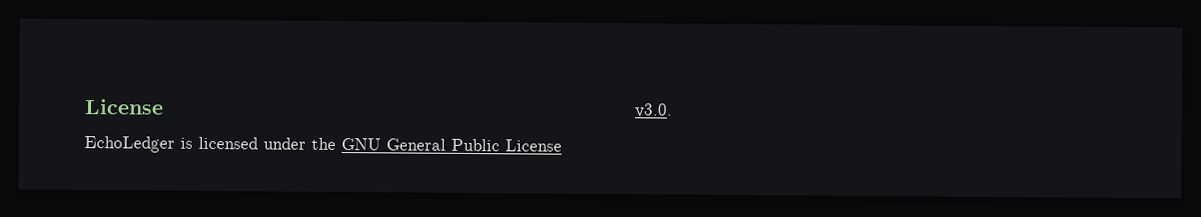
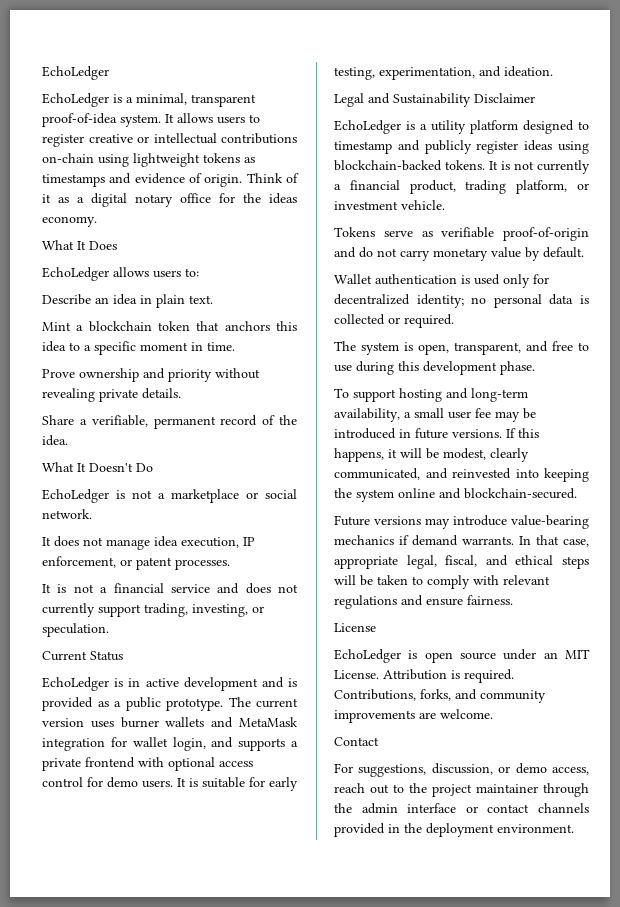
[84,99,164,115] [84,136,562,153] [634,103,673,118] License // EchoLedger is licensed under the GNU General Public License v3.0. -> [42,66,109,80] [42,93,256,107] [42,113,260,127] [42,133,297,147] [42,153,255,167] [42,173,299,187] [42,193,297,207] [42,216,97,227] [42,240,117,250] [42,267,199,281] [42,294,213,308] [42,321,297,332] [42,341,235,355] [42,368,260,382] [42,388,181,402] [42,415,297,429] [42,435,68,446] [42,462,153,472] [42,489,297,503] [42,509,92,519] [42,536,255,550] [42,556,230,570] [42,583,298,594] [42,603,264,617] [42,623,109,637] [42,651,123,661] [42,677,297,691] [42,697,298,711] [42,717,298,728] [42,737,298,751] [42,757,253,771] [42,777,298,791] [334,66,553,80] [334,93,535,107] [334,120,589,134] [334,140,589,154] [334,160,590,174] [334,180,589,194] [334,200,445,210] [334,227,589,241] [334,247,584,261] [334,274,549,288] [334,294,589,308] [334,314,454,328] [334,341,589,355] [334,361,535,375] [334,388,528,402] [334,408,536,422] [334,428,539,439] [334,448,529,462] [334,468,589,482] [334,488,577,502] [334,515,589,529] [334,535,589,547] [334,555,589,569] [334,575,550,589] [334,595,513,609] [334,623,376,632] [334,649,590,663] [334,669,514,683] [334,689,546,703] [334,709,493,723] [334,737,379,746] [334,763,589,777] [334,783,589,797] [334,803,589,814] [334,823,574,837] EchoLedger // EchoLedger is a minimal, transparent proof-of-idea system. It allows users to register creative or intellectual contributions on-chain using lightweight tokens as timestamps and evidence of origin. Think of it as a digital notary office for the ideas economy. // What It Does // EchoLedger allows users to: // Describe an idea in plain text. // Mint a blockchain token that anchors this idea to a specific moment in time. // Prove ownership and priority without revealing private details. // Share a verifiable, permanent record of the idea. // What It Doesn't Do // EchoLedger is not a marketplace or social network. // It does not manage idea execution, IP enforcement, or patent processes. // It is not a financial service and does not currently support trading, investing, or speculation. // Current Status // EchoLedger is in active development and is provided as a public prototype. The current version uses burner wallets and MetaMask integration for wallet login, and supports a private frontend with optional access control for demo users. It is suitable for early testing, experimentation, and ideation. // Legal and Sustainability Disclaimer // EchoLedger is a utility platform designed to timestamp and publicly register ideas using blockchain-backed tokens. It is not currently a financial product, trading platform, or investment vehicle. // Tokens serve as verifiable proof-of-origin and do not carry monetary value by default. // Wallet authentication is used only for decentralized identity; no personal data is collected or required. // The system is open, transparent, and free to use during this development phase. // To support hosting and long-term availability, a small user fee may be introduced in future versions. If this happens, it will be modest, clearly communicated, and reinvested into keeping the system online and blockchain-secured. // Future versions may introduce value-bearing mechanics if demand warrants. In that case, appropriate legal, fiscal, and ethical steps will be taken to comply with relevant regulations and ensure fairness. // License // EchoLedger is open source under an MIT License. Attribution is required. Contributions, forks, and community improvements are welcome. // Contact // For suggestions, discussion, or demo access, reach out to the project maintainer through the admin interface or contact channels provided in the deployment environment.

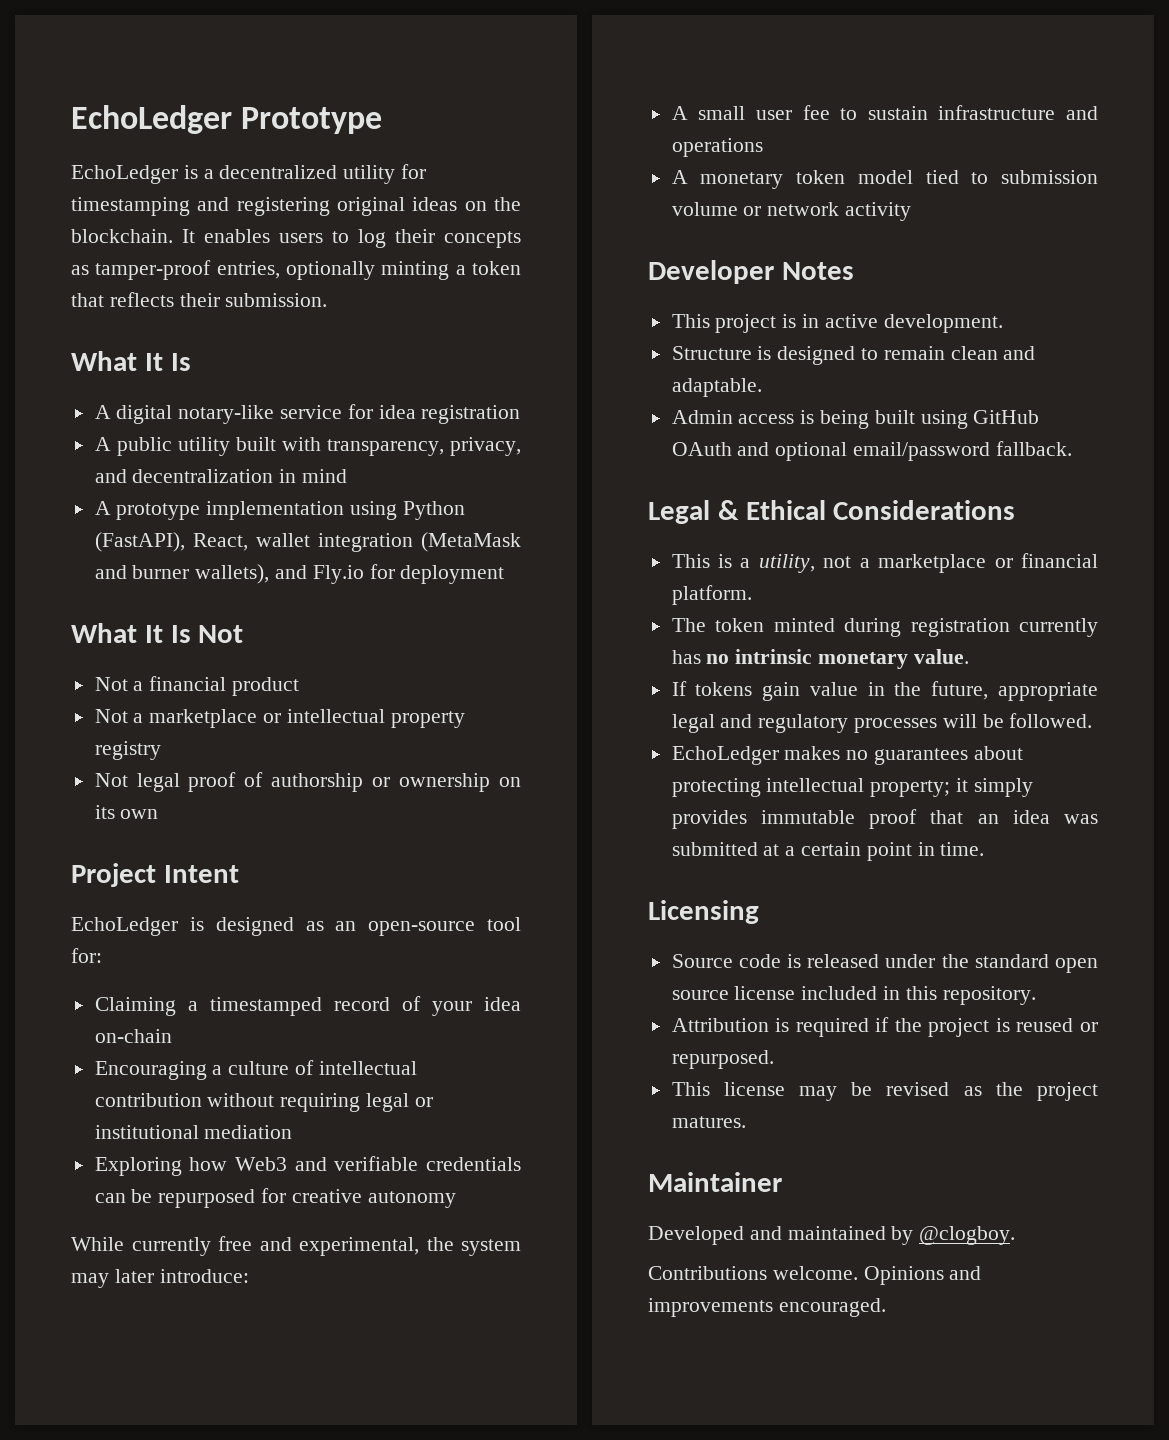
[42,66,109,80] [42,93,256,107] [42,113,260,127] [42,133,297,147] [42,153,255,167] [42,173,299,187] [42,193,297,207] [42,216,97,227] [42,240,117,250] [42,267,199,281] [42,294,213,308] [42,321,297,332] [42,341,235,355] [42,368,260,382] [42,388,181,402] [42,415,297,429] [42,435,68,446] [42,462,153,472] [42,489,297,503] [42,509,92,519] [42,536,255,550] [42,556,230,570] [42,583,298,594] [42,603,264,617] [42,623,109,637] [42,651,123,661] [42,677,297,691] [42,697,298,711] [42,717,298,728] [42,737,298,751] [42,757,253,771] [42,777,298,791] [334,66,553,80] [334,93,535,107] [334,120,589,134] [334,140,589,154] [334,160,590,174] [334,180,589,194] [334,200,445,210] [334,227,589,241] [334,247,584,261] [334,274,549,288] [334,294,589,308] [334,314,454,328] [334,341,589,355] [334,361,535,375] [334,388,528,402] [334,408,536,422] [334,428,539,439] [334,448,529,462] [334,468,589,482] [334,488,577,502] [334,515,589,529] [334,535,589,547] [334,555,589,569] [334,575,550,589] [334,595,513,609] [334,623,376,632] [334,649,590,663] [334,669,514,683] [334,689,546,703] [334,709,493,723] [334,737,379,746] [334,763,589,777] [334,783,589,797] [334,803,589,814] [334,823,574,837] EchoLedger // EchoLedger is a minimal, transparent proof-of-idea system. It allows users to register creative or intellectual contributions on-chain using lightweight tokens as timestamps and evidence of origin. Think of it as a digital notary office for the ideas economy. // What It Does // EchoLedger allows users to: // Describe an idea in plain text. // Mint a blockchain token that anchors this idea to a specific moment in time. // Prove ownership and priority without revealing private details. // Share a verifiable, permanent record of the idea. // What It Doesn't Do // EchoLedger is not a marketplace or social network. // It does not manage idea execution, IP enforcement, or patent processes. // It is not a financial service and does not currently support trading, investing, or speculation. // Current Status // EchoLedger is in active development and is provided as a public prototype. The current version uses burner wallets and MetaMask integration for wallet login, and supports a private frontend with optional access control for demo users. It is suitable for early testing, experimentation, and ideation. // Legal and Sustainability Disclaimer // EchoLedger is a utility platform designed to timestamp and publicly register ideas using blockchain-backed tokens. It is not currently a financial product, trading platform, or investment vehicle. // Tokens serve as verifiable proof-of-origin and do not carry monetary value by default. // Wallet authentication is used only for decentralized identity; no personal data is collected or required. // The system is open, transparent, and free to use during this development phase. // To support hosting and long-term availability, a small user fee may be introduced in future versions. If this happens, it will be modest, clearly communicated, and reinvested into keeping the system online and blockchain-secured. // Future versions may introduce value-bearing mechanics if demand warrants. In that case, appropriate legal, fiscal, and ethical steps will be taken to comply with relevant regulations and ensure fairness. // License // EchoLedger is open source under an MIT License. Attribution is required. Contributions, forks, and community improvements are welcome. // Contact // For suggestions, discussion, or demo access, reach out to the project maintainer through the admin interface or contact channels provided in the deployment environment. -> [71,105,383,134] [71,164,427,184] [71,197,521,216] [71,229,521,248] [71,260,521,280] [71,292,328,307] [71,351,191,371] [94,404,521,424] [94,437,521,456] [94,469,348,483] [94,501,465,520] [94,532,521,552] [94,564,505,584] [71,623,244,643] [94,676,300,696] [94,709,465,728] [94,741,161,760] [94,772,521,792] [94,805,159,819] [71,863,239,887] [71,917,521,936] [71,948,102,963] [94,996,521,1016] [94,1029,172,1043] [94,1060,417,1080] [94,1093,433,1112] [94,1125,293,1139] [94,1156,521,1176] [94,1188,456,1208] [71,1236,521,1256] [71,1269,249,1288] [671,105,1098,120] [671,138,763,157] [671,170,1098,189] [671,202,912,221] [648,260,854,284] [671,314,1003,333] [671,346,1036,365] [671,378,762,397] [671,410,1040,429] [671,441,1072,461] [648,500,1016,524] [671,553,1098,573] [671,585,752,605] [671,618,1098,637] [671,649,969,669] [671,681,1098,701] [671,713,1093,733] [671,746,1023,765] [671,778,1033,797] [671,809,1098,829] [671,842,985,861] [648,900,759,924] [671,954,1098,973] [671,986,1036,1005] [671,1017,1098,1037] [671,1050,774,1069] [671,1082,1098,1101] [671,1116,746,1128] [648,1172,782,1192] [648,1226,1016,1245] [648,1266,982,1285] [648,1298,886,1317] EchoLedger Prototype // EchoLedger is a decentralized utility for timestamping and registering original ideas on the blockchain. It enables users to log their concepts as tamper-proof entries, optionally minting a token that reflects their submission. // What It Is // A digital notary-like service for idea registration // A public utility built with transparency, privacy, and decentralization in mind // A prototype implementation using Python (FastAPI), React, wallet integration (MetaMask and burner wallets), and Fly.io for deployment // What It Is Not // Not a financial product // Not a marketplace or intellectual property registry // Not legal proof of authorship or ownership on its own // Project Intent // EchoLedger is designed as an open-source tool for: // Claiming a timestamped record of your idea on-chain // Encouraging a culture of intellectual contribution without requiring legal or institutional mediation // Exploring how Web3 and verifiable credentials can be repurposed for creative autonomy // While currently free and experimental, the system may later introduce: // A small user fee to sustain infrastructure and operations // A monetary token model tied to submission volume or network activity // Developer Notes // This project is in active development. // Structure is designed to remain clean and adaptable. // Admin access is being built using GitHub OAuth and optional email/password fallback. // Legal & Ethical Considerations // This is a utility, not a marketplace or financial platform. // The token minted during registration currently has no intrinsic monetary value. // If tokens gain value in the future, appropriate legal and regulatory processes will be followed. // EchoLedger makes no guarantees about protecting intellectual property; it simply provides immutable proof that an idea was submitted at a certain point in time. // Licensing // Source code is released under the standard open source license included in this repository. // Attribution is required if the project is reused or repurposed. // This license may be revised as the project matures. // Maintainer // Developed and maintained by @clogboy. // Contributions welcome. Opinions and improvements encouraged.

